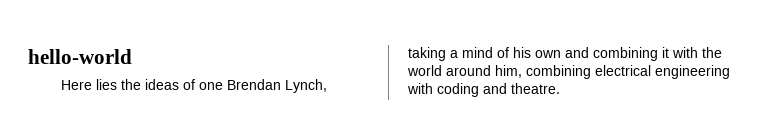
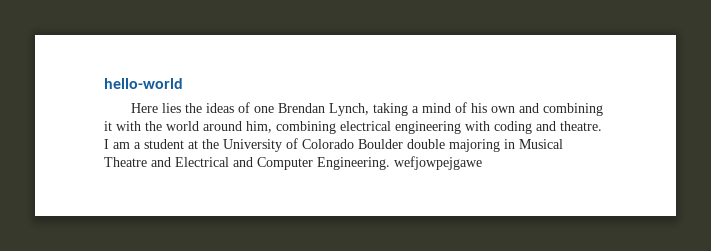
(560, 88) none -> [104,138,563,152] [104,156,482,170] I am a student at the University of Colorado Boulder double majoring in Musical Theatre and Electrical and Computer Engineering. wefjowpejgawe

